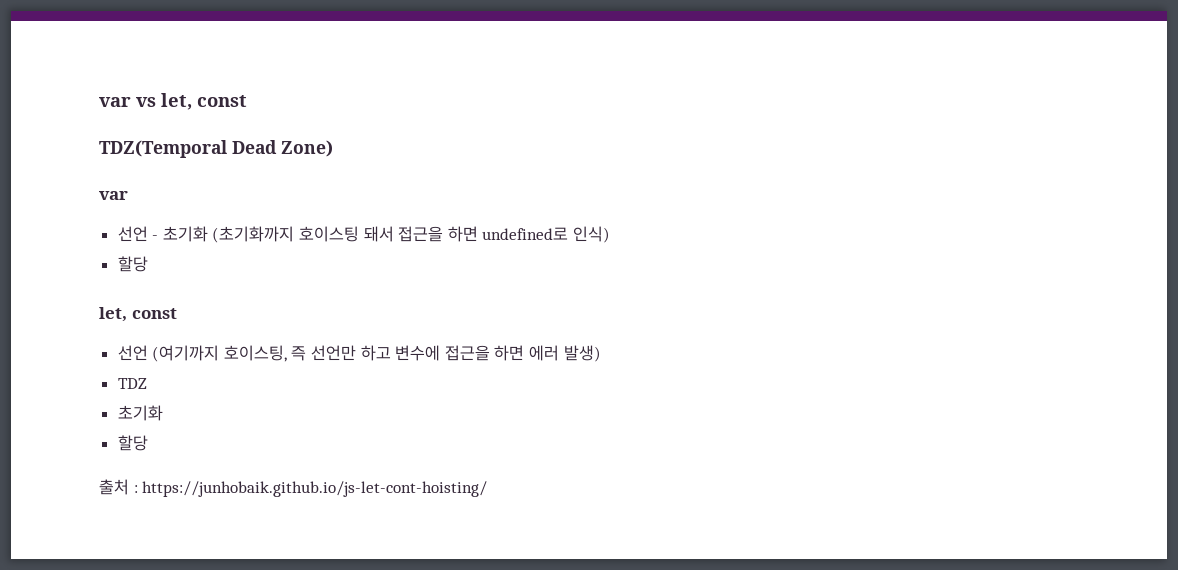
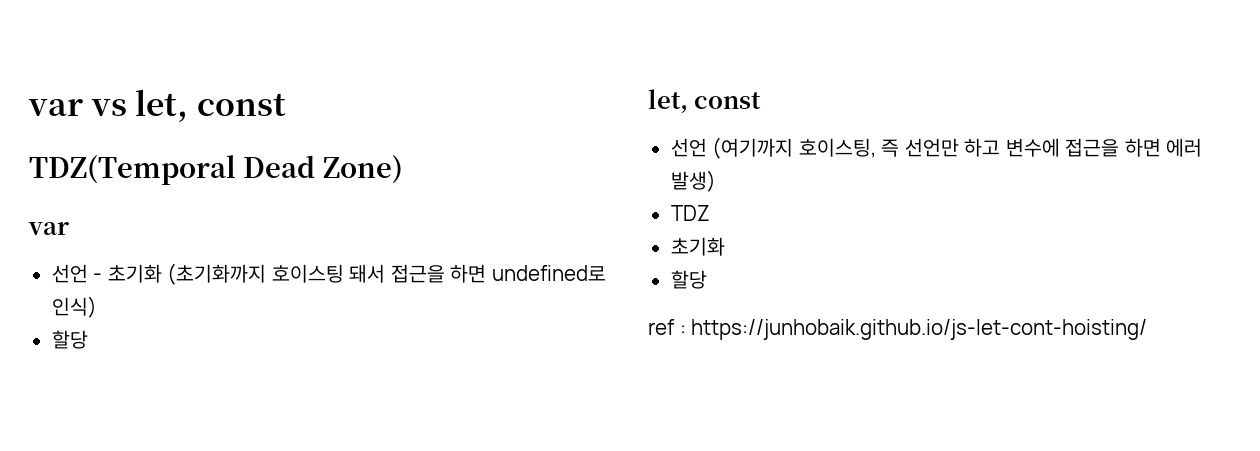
[99,479,129,495] 출처 -> [648,319,675,335] ref

